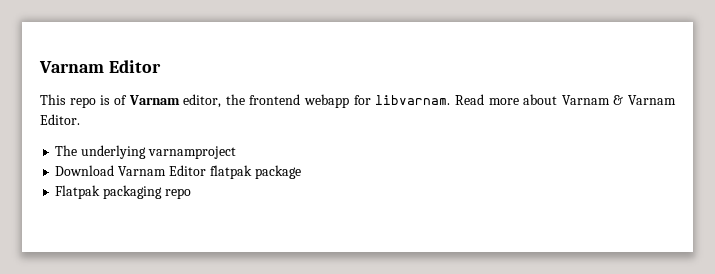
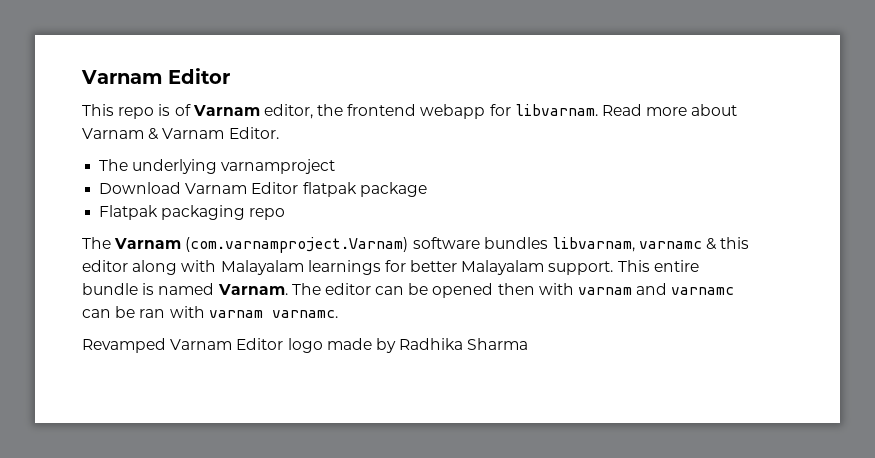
(191, 193) none -> [82,237,750,253] [82,260,699,275] [82,283,735,298] [82,306,338,318] [82,338,529,353] // The Varnam (com.varnamproject.Varnam) software bundles libvarnam, varnamc & this editor along with Malayalam learnings for better Malayalam support. This entire bundle is named Varnam. The editor can be opened then with varnam and varnamc can be ran with varnam varnamc. // Revamped Varnam Editor logo made by Radhika Sharma

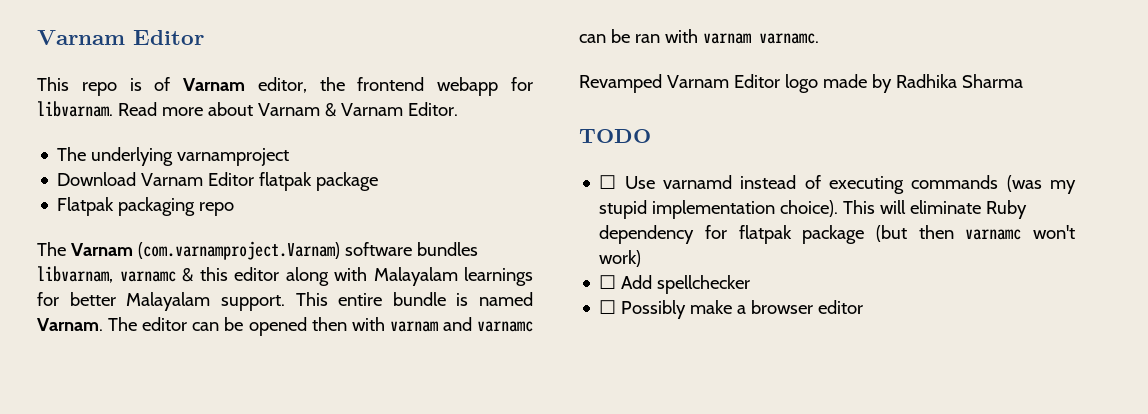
(529, 344) none -> [579,129,651,143] [599,175,1076,194] [599,200,1028,219] [599,225,1075,244] [599,250,642,267] [599,275,751,294] [599,300,864,319] // TODO // ☐ Use varnamd instead of executing commands (was my stupid implementation choice). This will eliminate Ruby dependency for flatpak package (but then varnamc won't work) // ☐ Add spellchecker // ☐ Possibly make a browser editor

